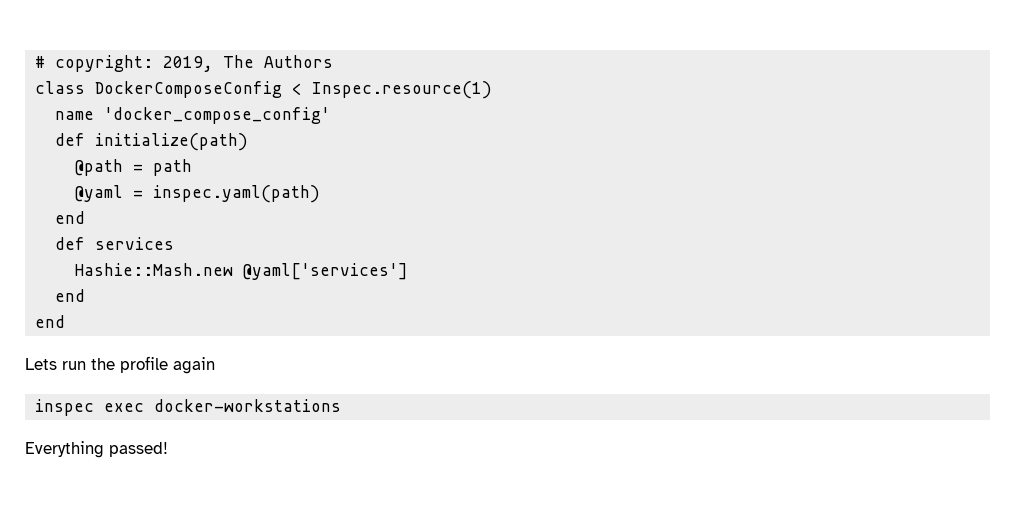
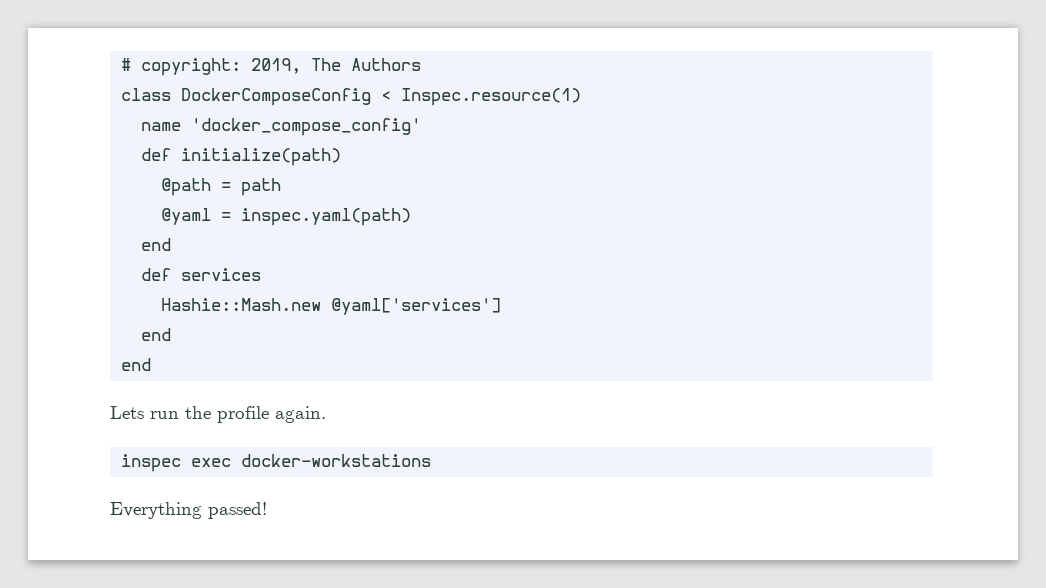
[173,357,215,374] again -> [275,406,326,423] again.

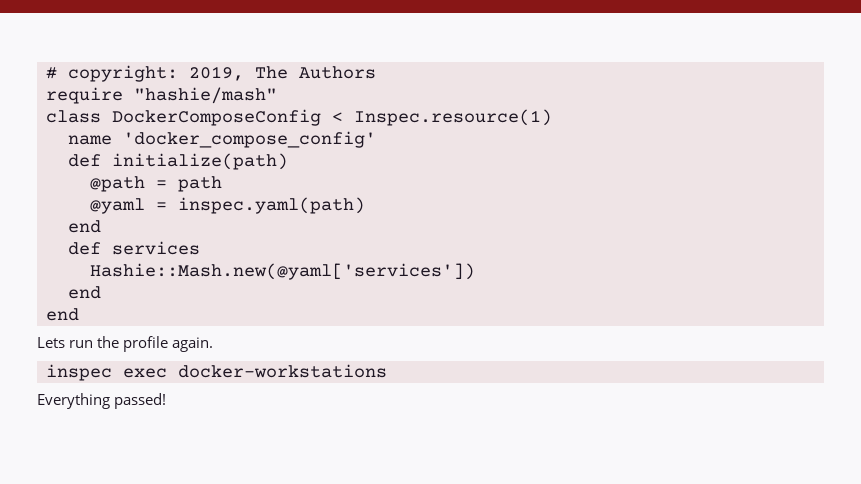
(422, 64) none -> [46,87,277,104] // require "hashie/mash"
[161,298,502,315] Hashie::Mash.new @yaml['services'] -> [90,263,475,280] Hashie::Mash.new(@yaml['services'])

